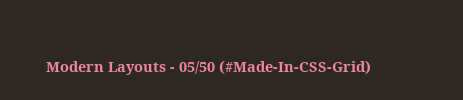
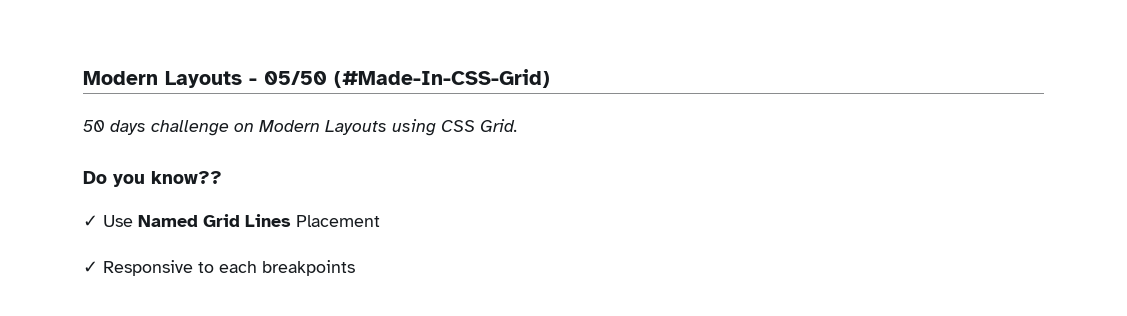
(371, 67) none -> [83,119,518,136] [83,171,222,187] [83,214,380,227] [83,260,355,276] // 50 days challenge on Modern Layouts using CSS Grid. // Do you know?? // ✓ Use Named Grid Lines Placement // ✓ Responsive to each breakpoints

